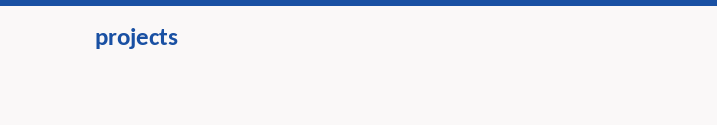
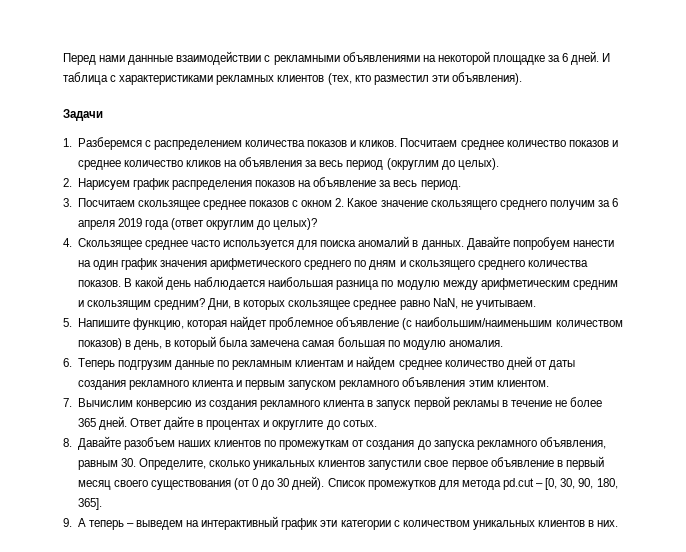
[95,28,178,49] projects -> [63,51,611,65] [63,72,522,85] [63,109,103,121] [63,137,618,150] [77,157,499,170] [63,177,461,190] [63,198,619,210] [77,218,318,230] [63,236,614,250] [77,258,588,270] [77,276,618,290] [77,298,536,310] [63,316,623,330] [77,336,503,350] [63,356,576,370] [77,377,549,390] [63,396,603,410] [77,416,377,430] [63,436,606,450] [77,456,604,470] [77,476,618,490] [77,498,102,510] [63,516,619,530] Перед нами даннные взаимодействии с рекламными объявлениями на некоторой площадке за 6 дней. И таблица с характеристиками рекламных клиентов (тех, кто разместил эти объявления). // Задачи // 1. Разберемся с распределением количества показов и кликов. Посчитаем среднее количество показов и среднее количество кликов на объявления за весь период (округлим до целых). // 2. Нарисуем график распределения показов на объявление за весь период. // 3. Посчитаем скользящее среднее показов с окном 2. Какое значение скользящего среднего получим за 6 апреля 2019 года (ответ округлим до целых)? // 4. Скользящее среднее часто используется для поиска аномалий в данных. Давайте попробуем нанести на один график значения арифметического среднего по дням и скользящего среднего количества показов. В какой день наблюдается наибольшая разница по модулю между арифметическим средним и скользящим средним? Дни, в которых скользящее среднее равно NaN, не учитываем. // 5. Напишите функцию, которая найдет проблемное объявление (с наибольшим/наименьшим количеством показов) в день, в который была замечена самая большая по модулю аномалия. // 6. Теперь подгрузим данные по рекламным клиентам и найдем среднее количество дней от даты создания рекламного клиента и первым запуском рекламного объявления этим клиентом. // 7. Вычислим конверсию из создания рекламного клиента в запуск первой рекламы в течение не более 365 дней. Ответ дайте в процентах и округлите до сотых. // 8. Давайте разобъем наших клиентов по промежуткам от создания до запуска рекламного объявления, равным 30. Определите, сколько уникальных клиентов запустили свое первое объявление в первый месяц своего существования (от 0 до 30 дней). Список промежутков для метода pd.cut – [0, 30, 90, 180, 365]. // 9. А теперь – выведем на интерактивный график эти категории с количеством уникальных клиентов в них.

